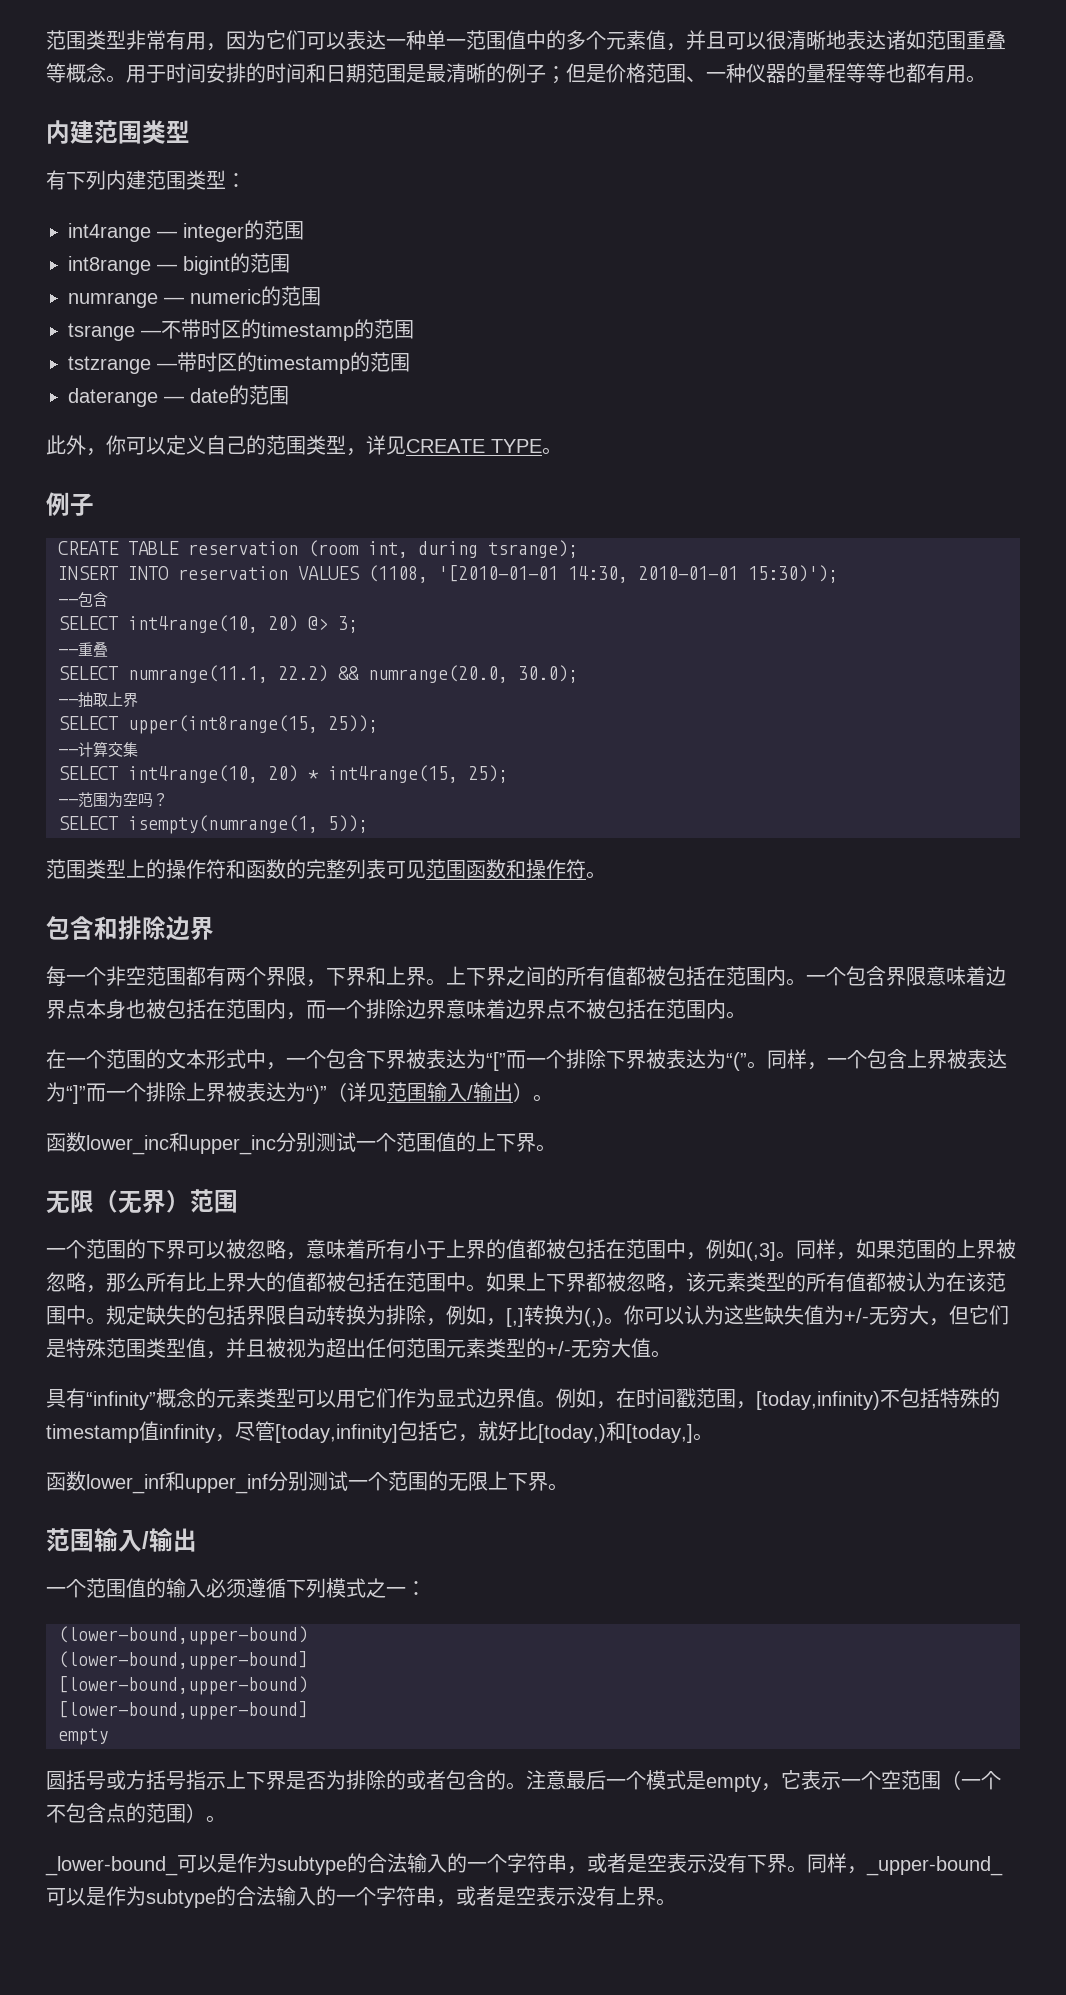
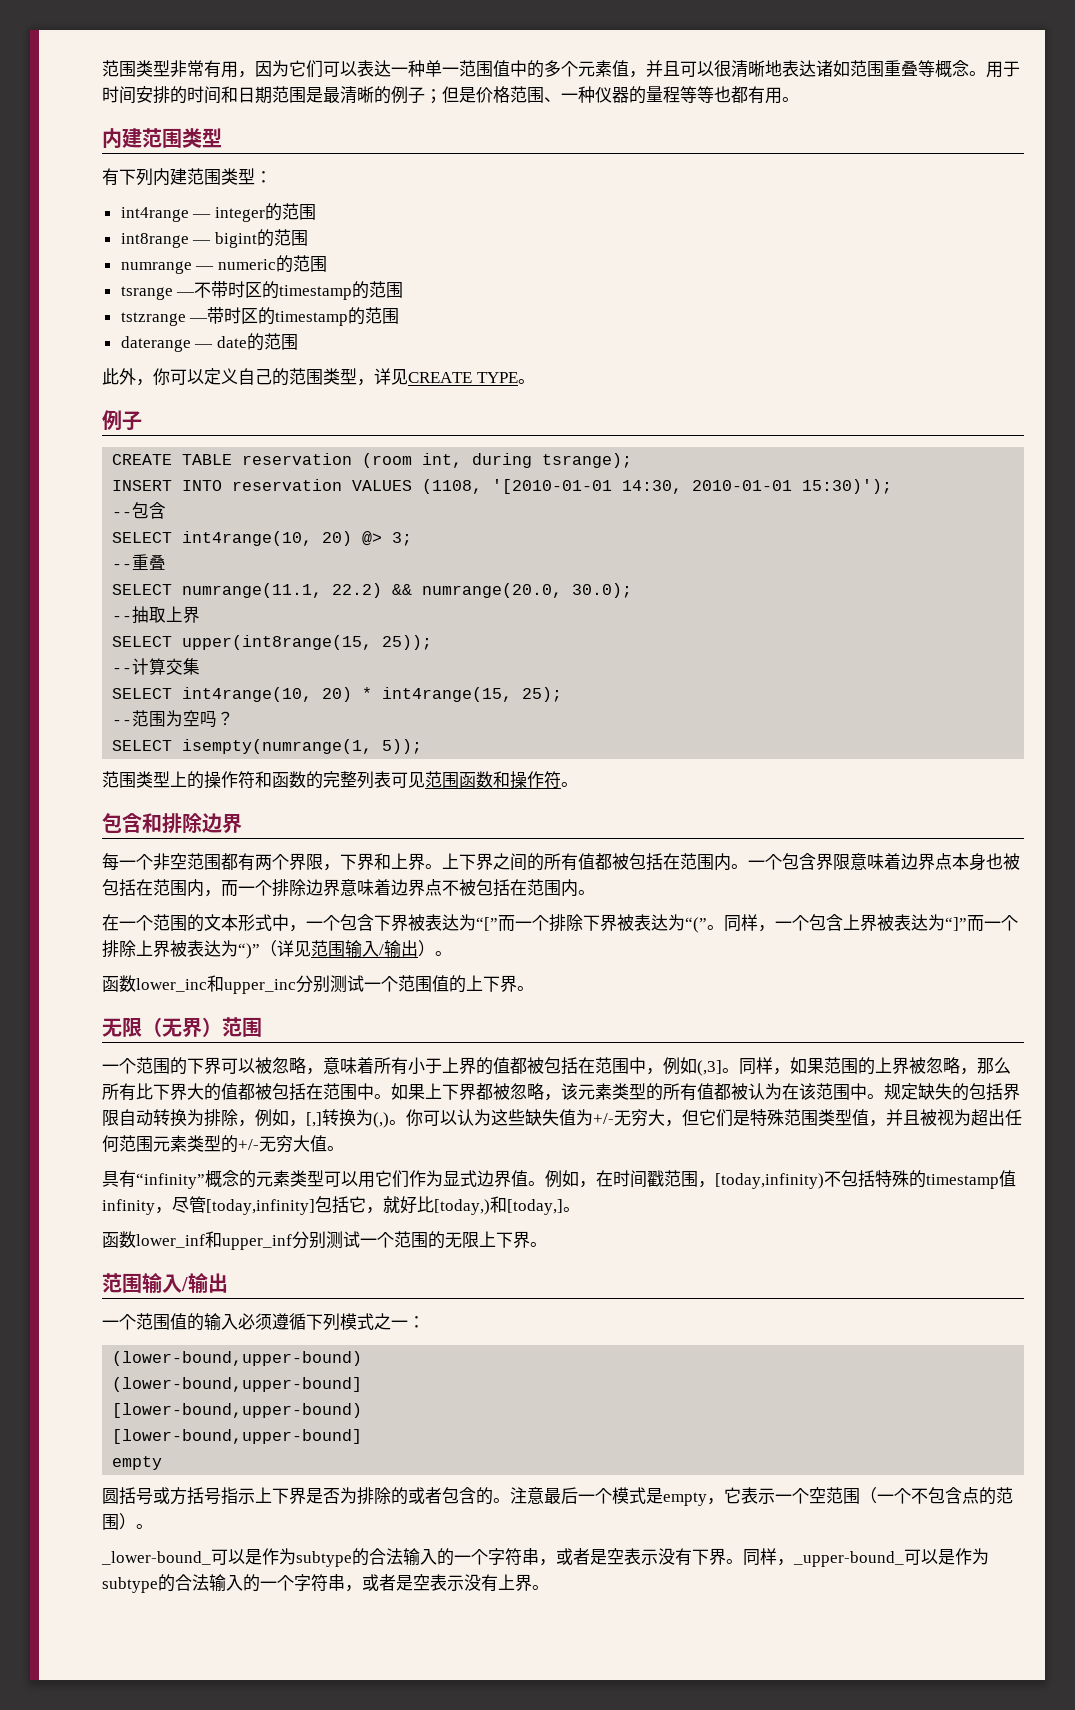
[206,1272,226,1291] 上 -> [153,1084,170,1100] 下

